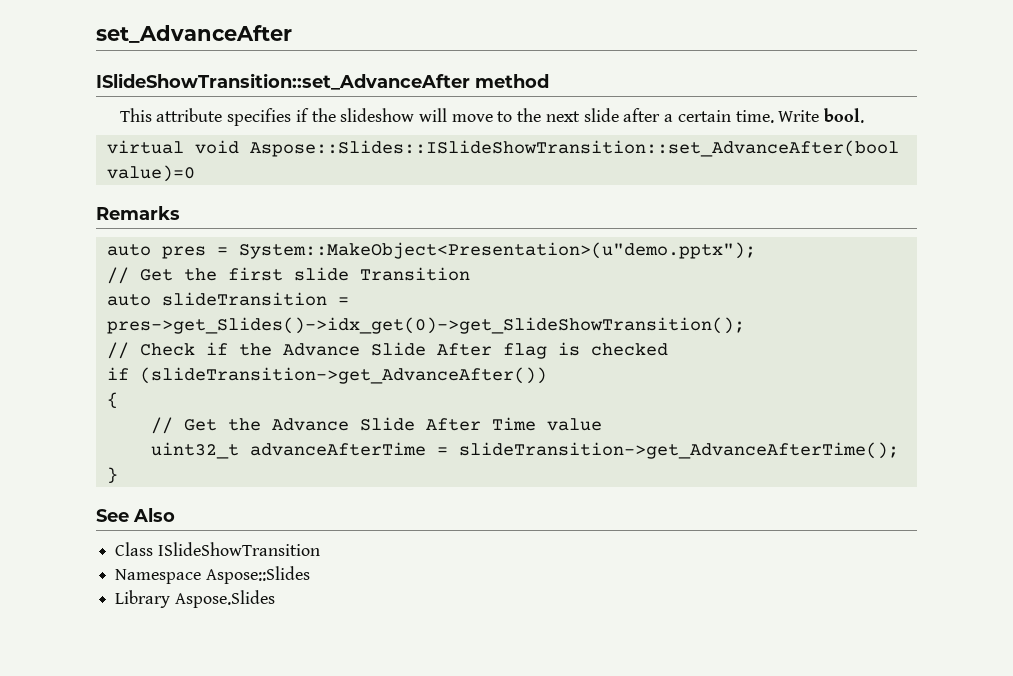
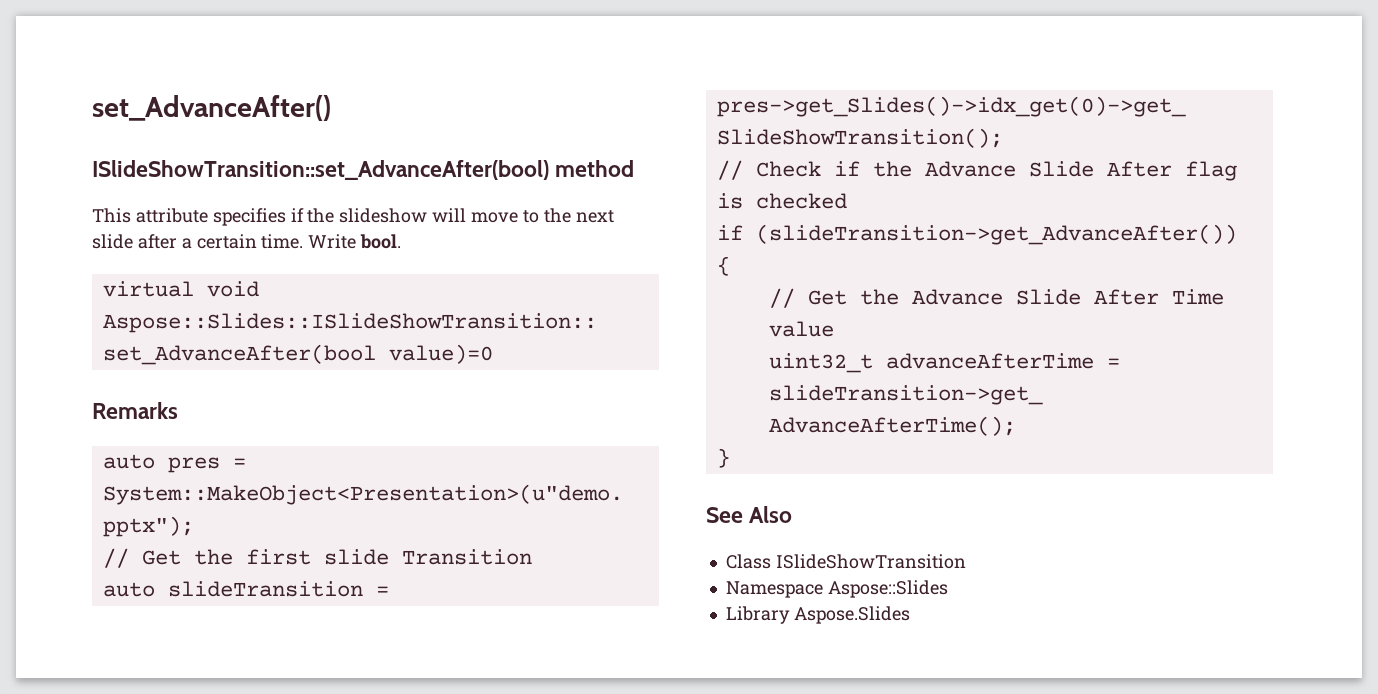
[96,25,292,43] [96,73,470,90] set_AdvanceAfter // ISlideShowTransition::set_AdvanceAfter -> [92,95,331,121] [92,160,549,180] set_AdvanceAfter() // ISlideShowTransition::set_AdvanceAfter(bool)

